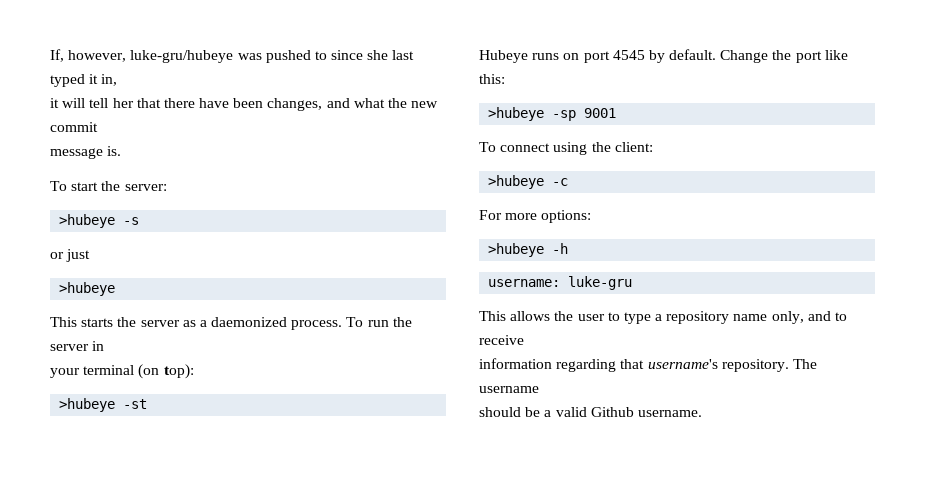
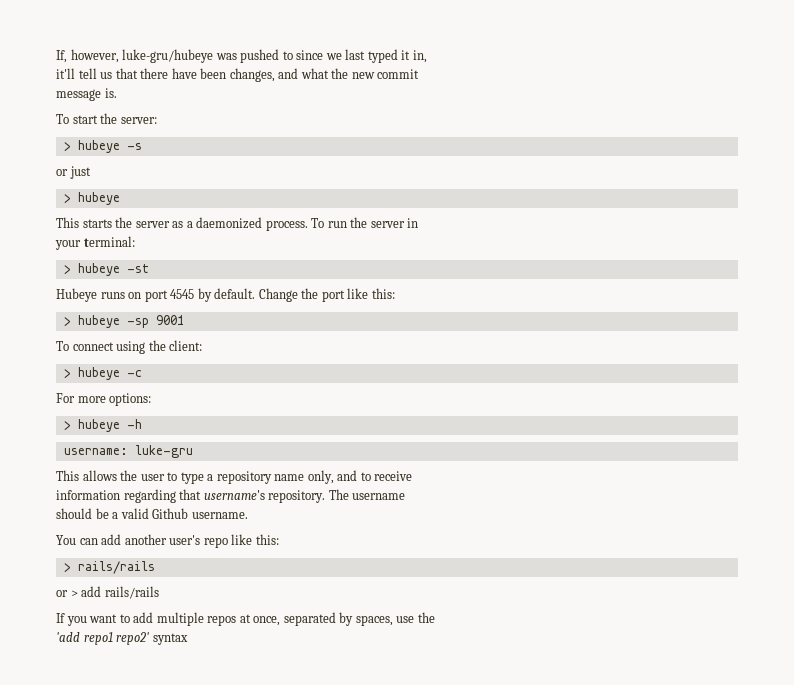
[367,50,389,60] she -> [325,53,342,60] we
[50,98,134,108] it will tell her -> [56,68,113,79] it'll tell us
[59,214,116,228] >hubeye -> [63,140,120,153] > hubeye
[59,282,116,296] >hubeye -> [63,192,120,205] > hubeye
[83,364,194,379] [59,398,116,412] terminal (on top): // >hubeye -> [83,236,135,247] [63,263,120,276] terminal: // > hubeye
[488,107,545,121] >hubeye -> [63,315,120,328] > hubeye
[488,175,545,189] >hubeye -> [63,367,120,380] > hubeye
[488,243,545,257] >hubeye -> [63,419,120,432] > hubeye
(702, 413) none -> [56,534,279,548] [63,561,155,574] [56,586,159,599] [56,612,435,626] [56,632,188,645] // You can add another user's repo like this: // > rails/rails // or > add rails/rails // If you want to add multiple repos at once, separated by spaces, use the // 'add repo1 repo2' syntax

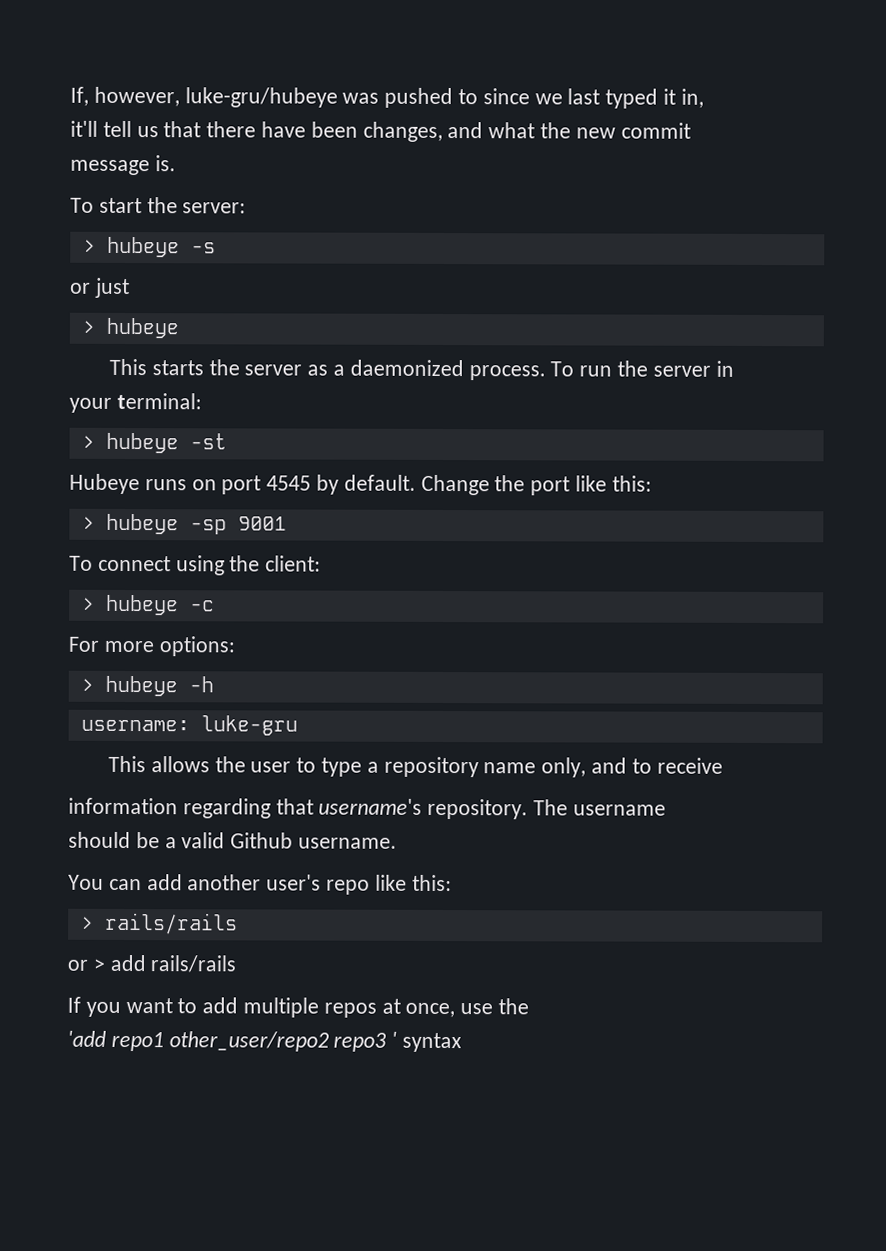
[283,612,393,626] separated by spaces, -> (456, 1010) none
[116,632,150,645] repo2' -> [168,1031,398,1052] other_user/repo2 repo3 '

